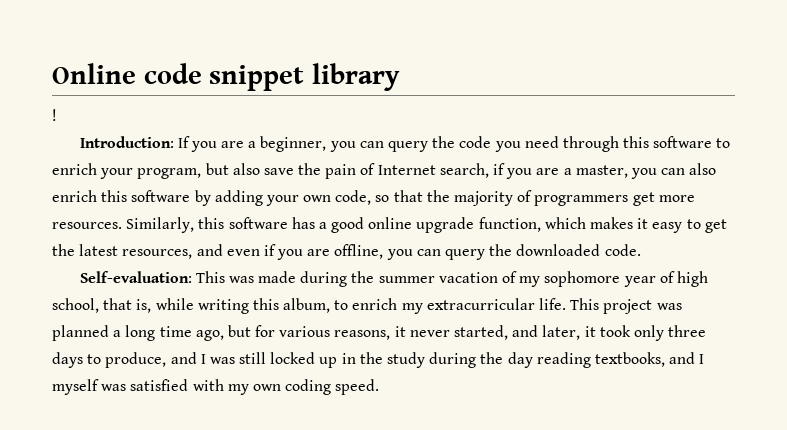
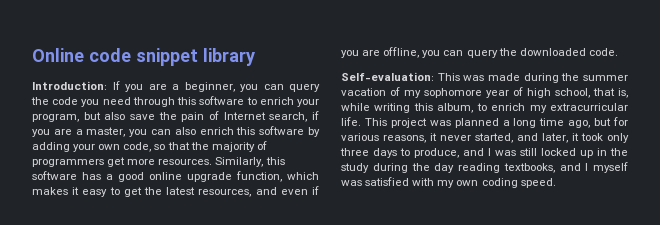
[52,109,57,121] // ! -> (255, 57) none

